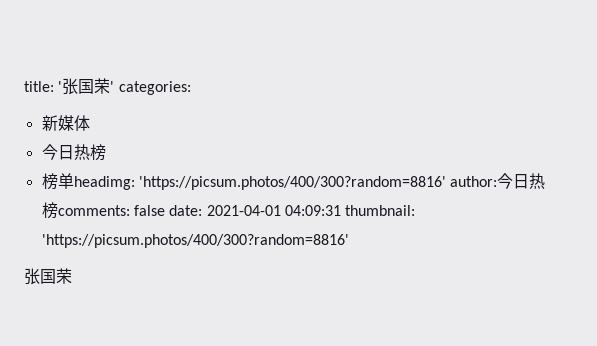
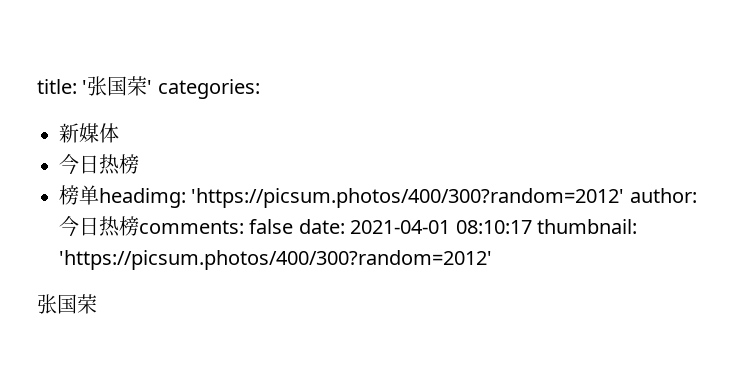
[138,176,446,190] 'https://picsum.photos/400/300?random=8816' -> [191,188,625,208] 'https://picsum.photos/400/300?random=2012'
[284,205,416,216] [41,234,349,248] 04:09:31 thumbnail: 'https://picsum.photos/400/300?random=8816' -> [455,219,637,234] [59,250,492,270] 08:10:17 thumbnail: 'https://picsum.photos/400/300?random=2012'

